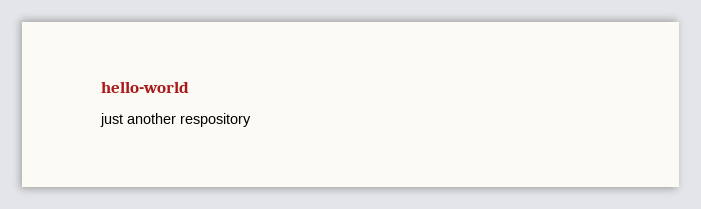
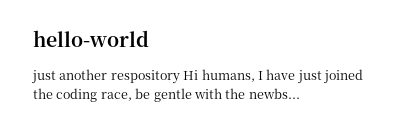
(251, 120) none -> [183,69,363,84] [33,88,300,102] Hi humans, I have just joined the coding race, be gentle with the newbs...

